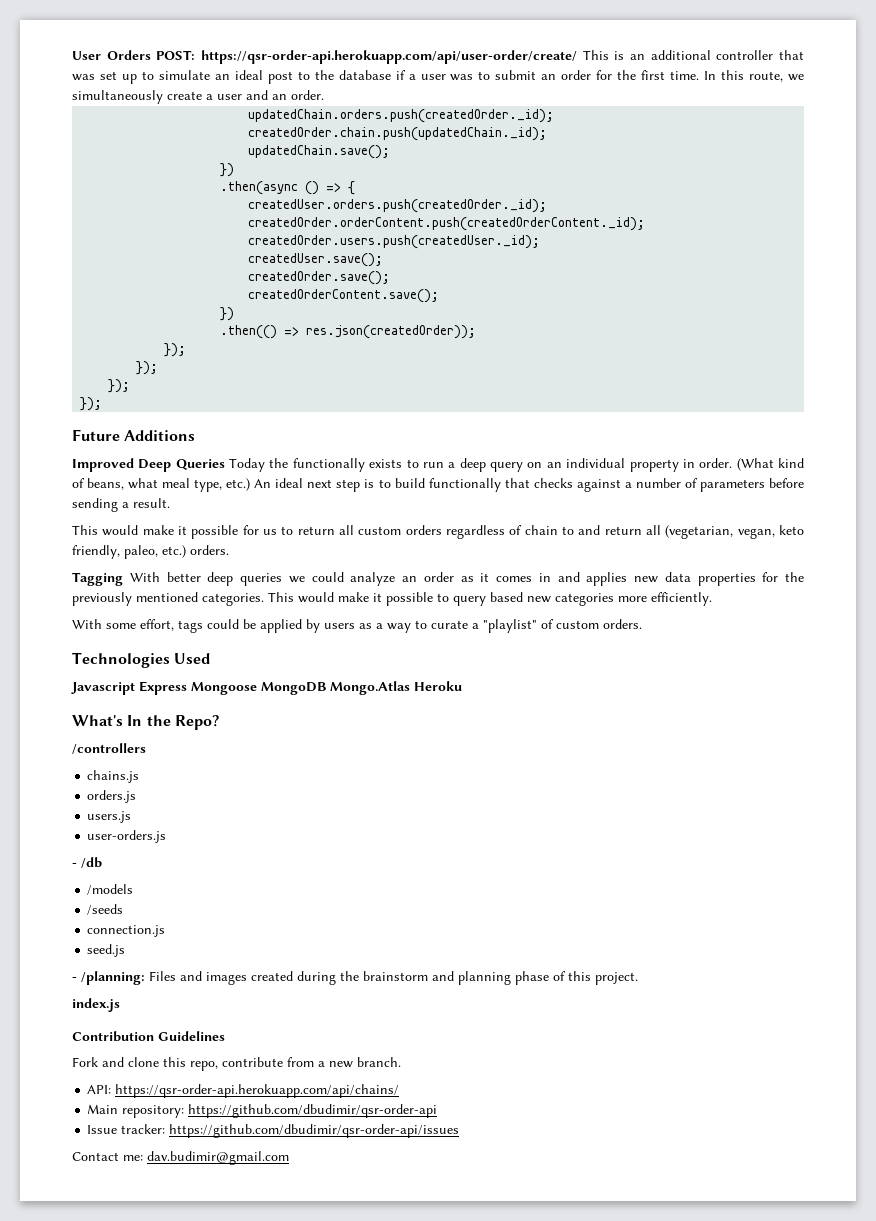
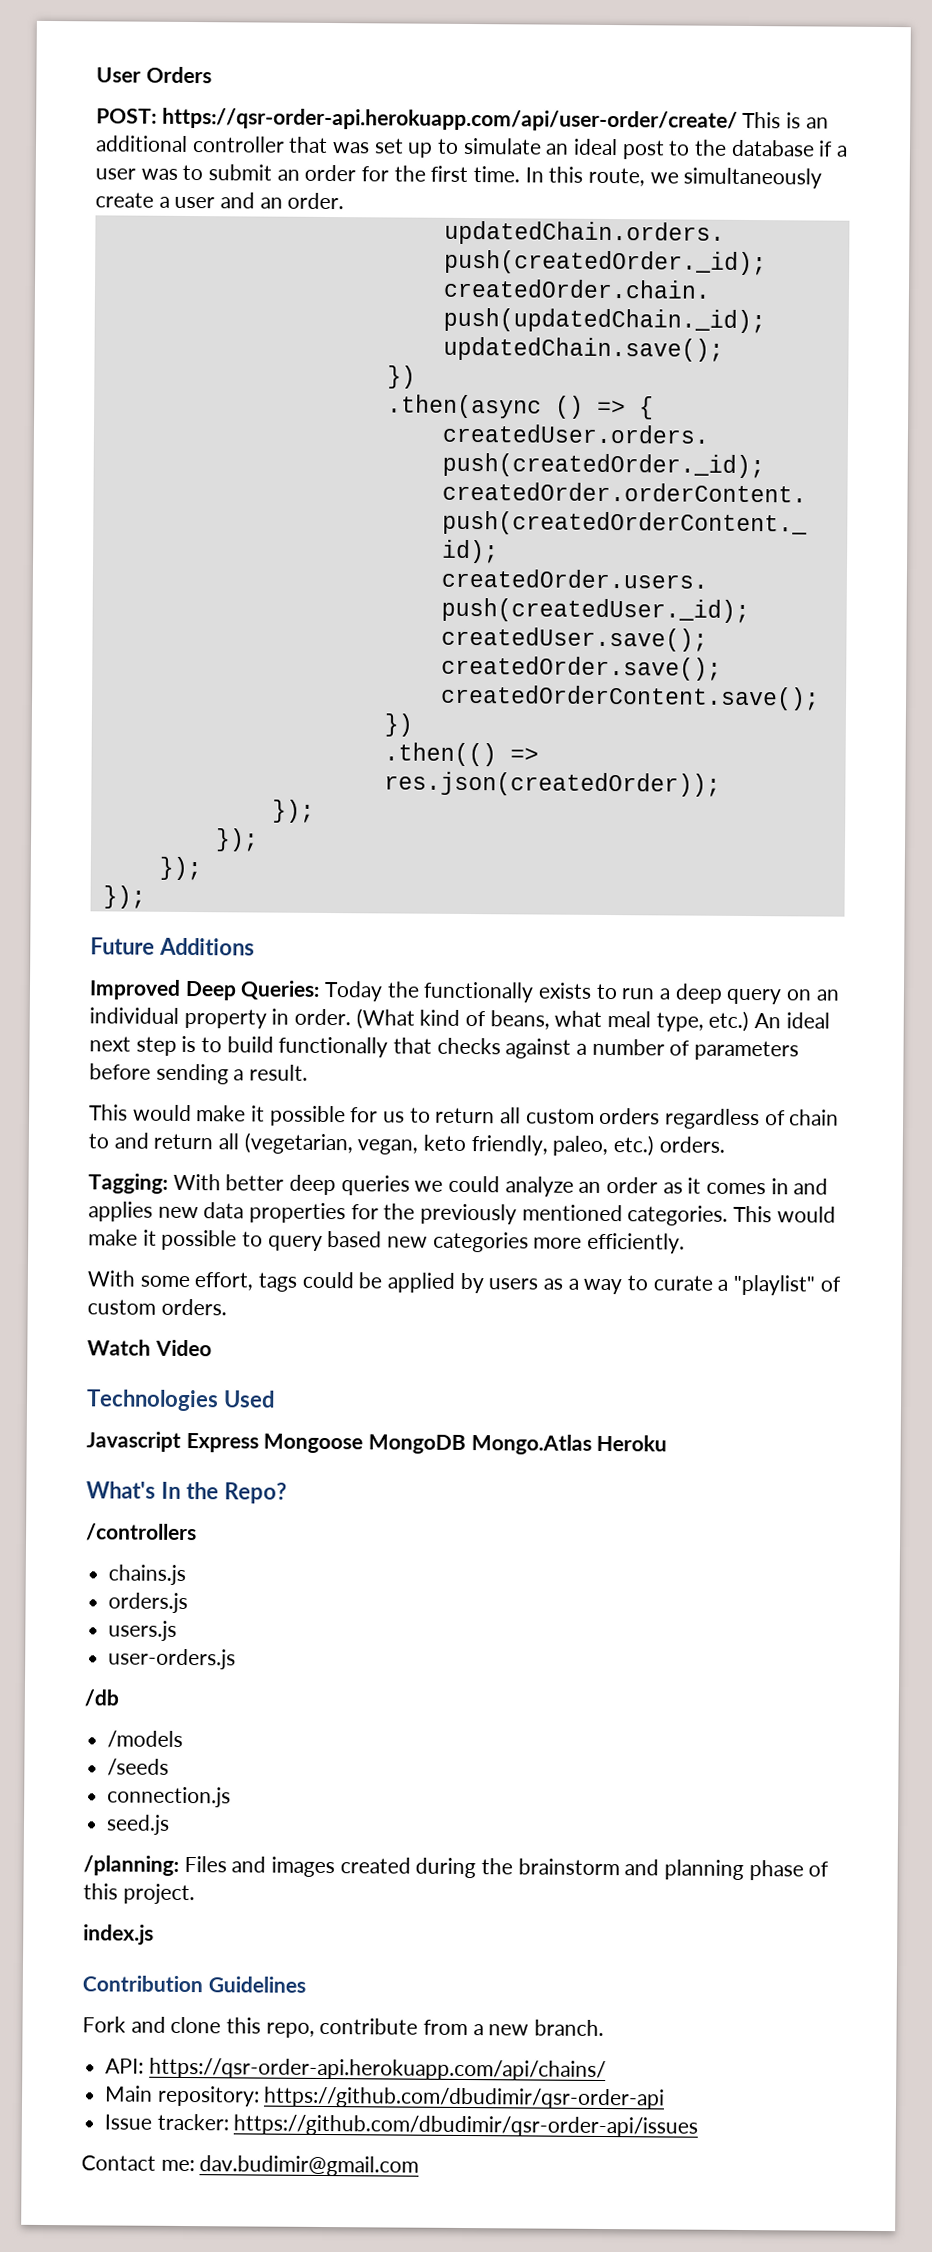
(151, 55) none -> (212, 75) //
[175,459,225,470] Queries -> [240,980,321,1000] Queries:
[72,572,123,586] Tagging -> [88,1173,168,1194] Tagging:
(642, 624) none -> [87,1339,212,1357] // Watch Video
[72,862,77,867] - -> (237, 1659) none
[72,976,77,981] - -> (171, 1824) none

